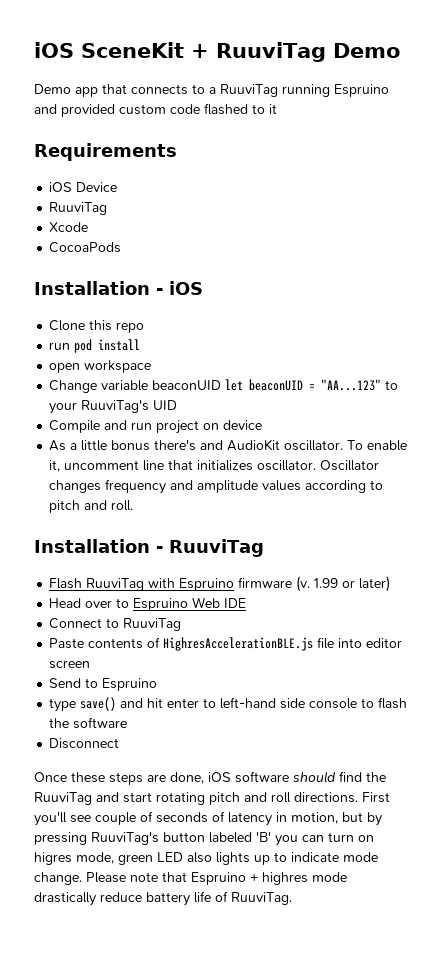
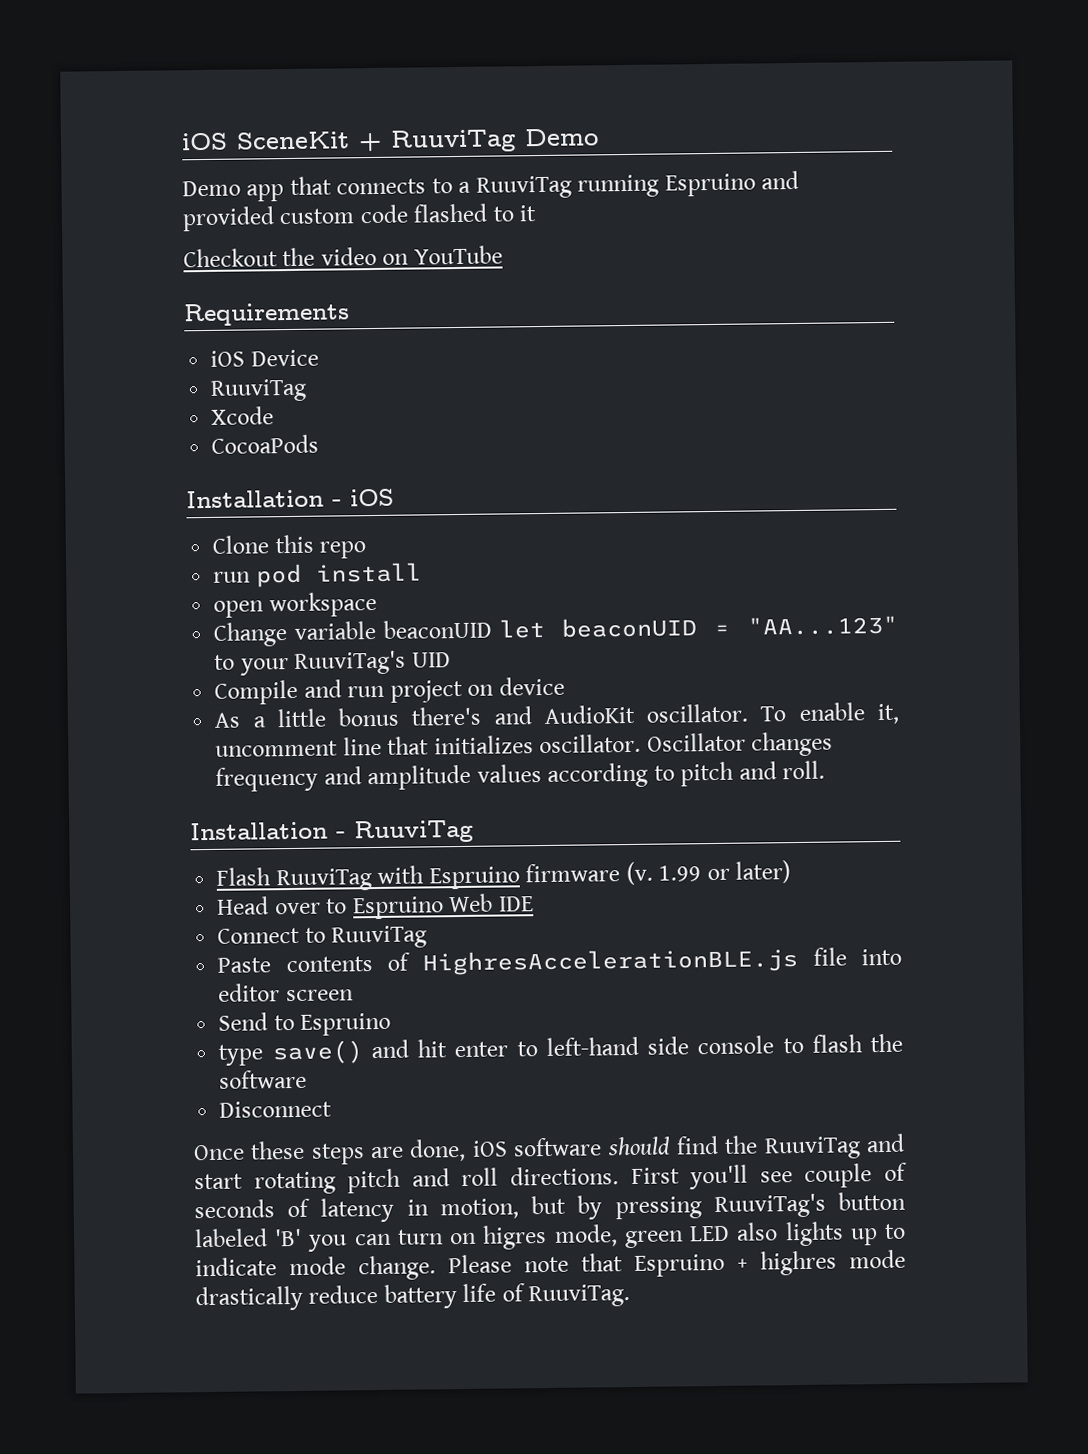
(277, 109) none -> [183,245,503,268] // Checkout the video on YouTube

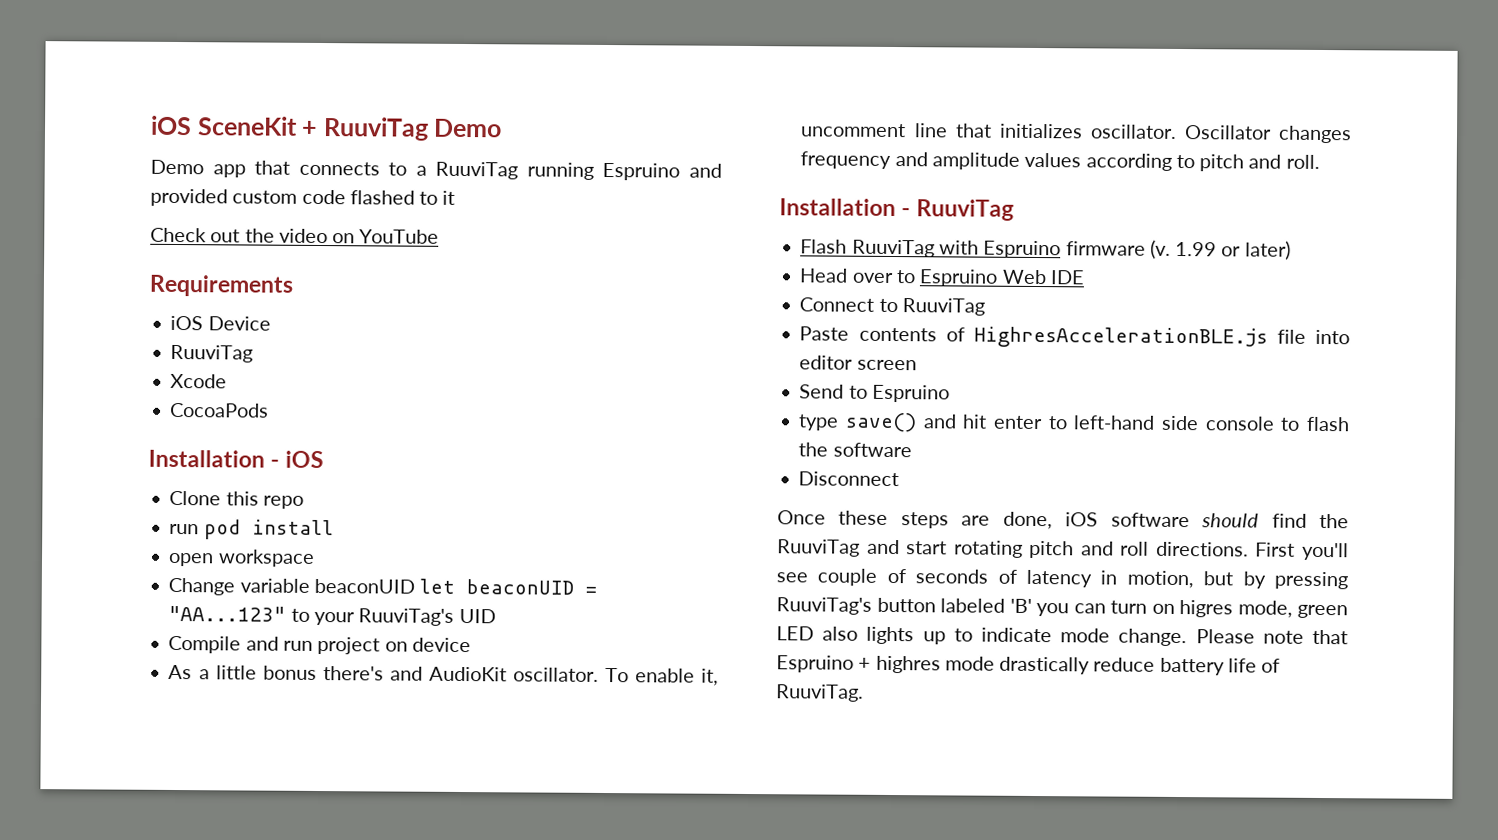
[183,248,278,268] Checkout -> [150,227,241,243] Check out

